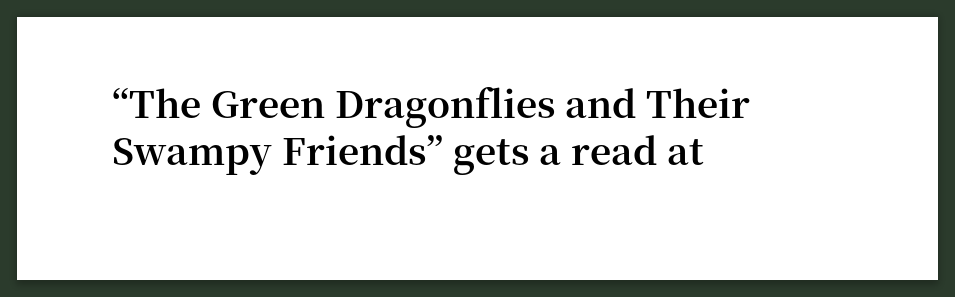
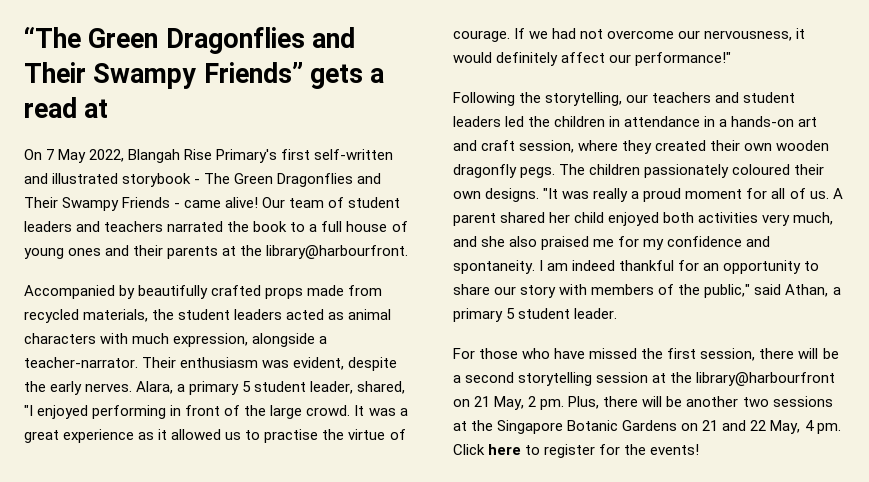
(704, 152) none -> [24,149,394,163] [24,173,382,187] [24,197,401,211] [24,221,408,232] [24,245,409,259] [24,285,383,299] [24,309,392,323] [24,333,328,347] [24,357,398,371] [24,381,406,395] [24,405,408,419] [24,429,406,443] [453,28,806,42] [453,52,732,66] [453,92,796,106] [453,116,818,127] [453,140,830,154] [453,164,825,178] [453,188,843,202] [453,212,834,226] [453,236,771,250] [453,260,820,274] [453,284,841,298] [453,308,618,322] [453,348,839,361] [453,372,836,386] [453,396,833,410] [453,420,841,434] [453,444,700,458] // On 7 May 2022, Blangah Rise Primary's first self-written and illustrated storybook - The Green Dragonflies and Their Swampy Friends - came alive! Our team of student leaders and teachers narrated the book to a full house of young ones and their parents at the library@harbourfront. // Accompanied by beautifully crafted props made from recycled materials, the student leaders acted as animal characters with much expression, alongside a teacher-narrator. Their enthusiasm was evident, despite the early nerves. Alara, a primary 5 student leader, shared, "I enjoyed performing in front of the large crowd. It was a great experience as it allowed us to practise the virtue of courage. If we had not overcome our nervousness, it would definitely affect our performance!" // Following the storytelling, our teachers and student leaders led the children in attendance in a hands-on art and craft session, where they created their own wooden dragonfly pegs. The children passionately coloured their own designs. "It was really a proud moment for all of us. A parent shared her child enjoyed both activities very much, and she also praised me for my confidence and spontaneity. I am indeed thankful for an opportunity to share our story with members of the public," said Athan, a primary 5 student leader. // For those who have missed the first session, there will be a second storytelling session at the library@harbourfront on 21 May, 2 pm. Plus, there will be another two sessions at the Singapore Botanic Gardens on 21 and 22 May, 4 pm. Click here to register for the events!

